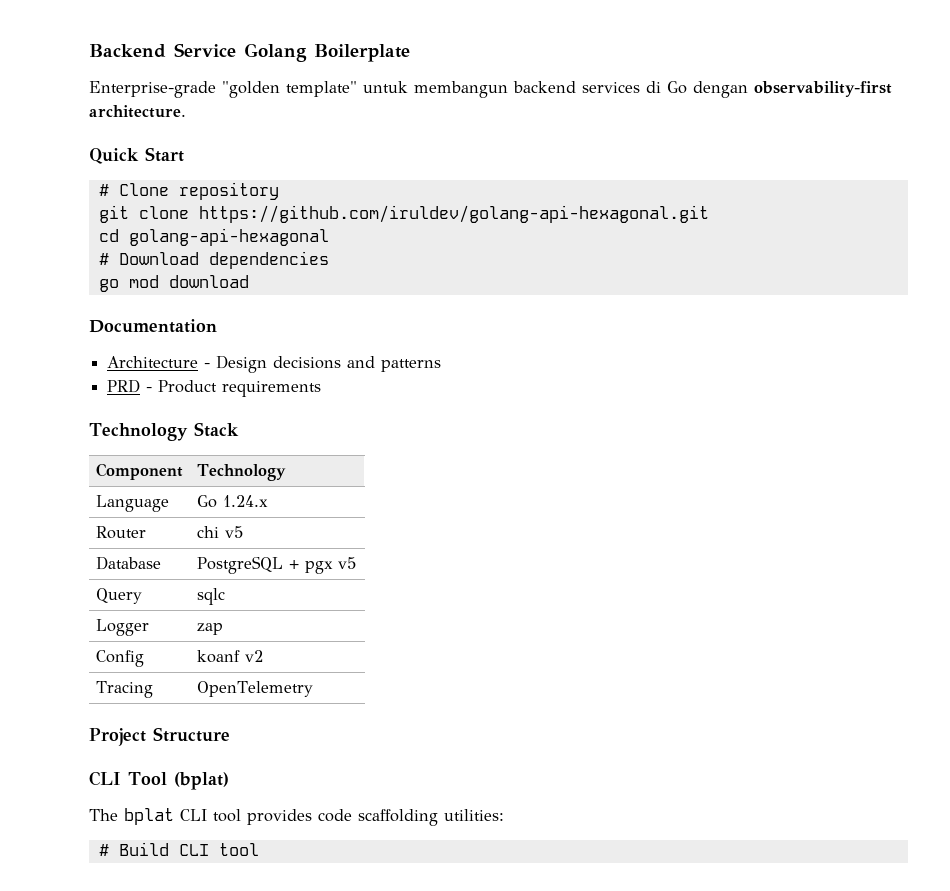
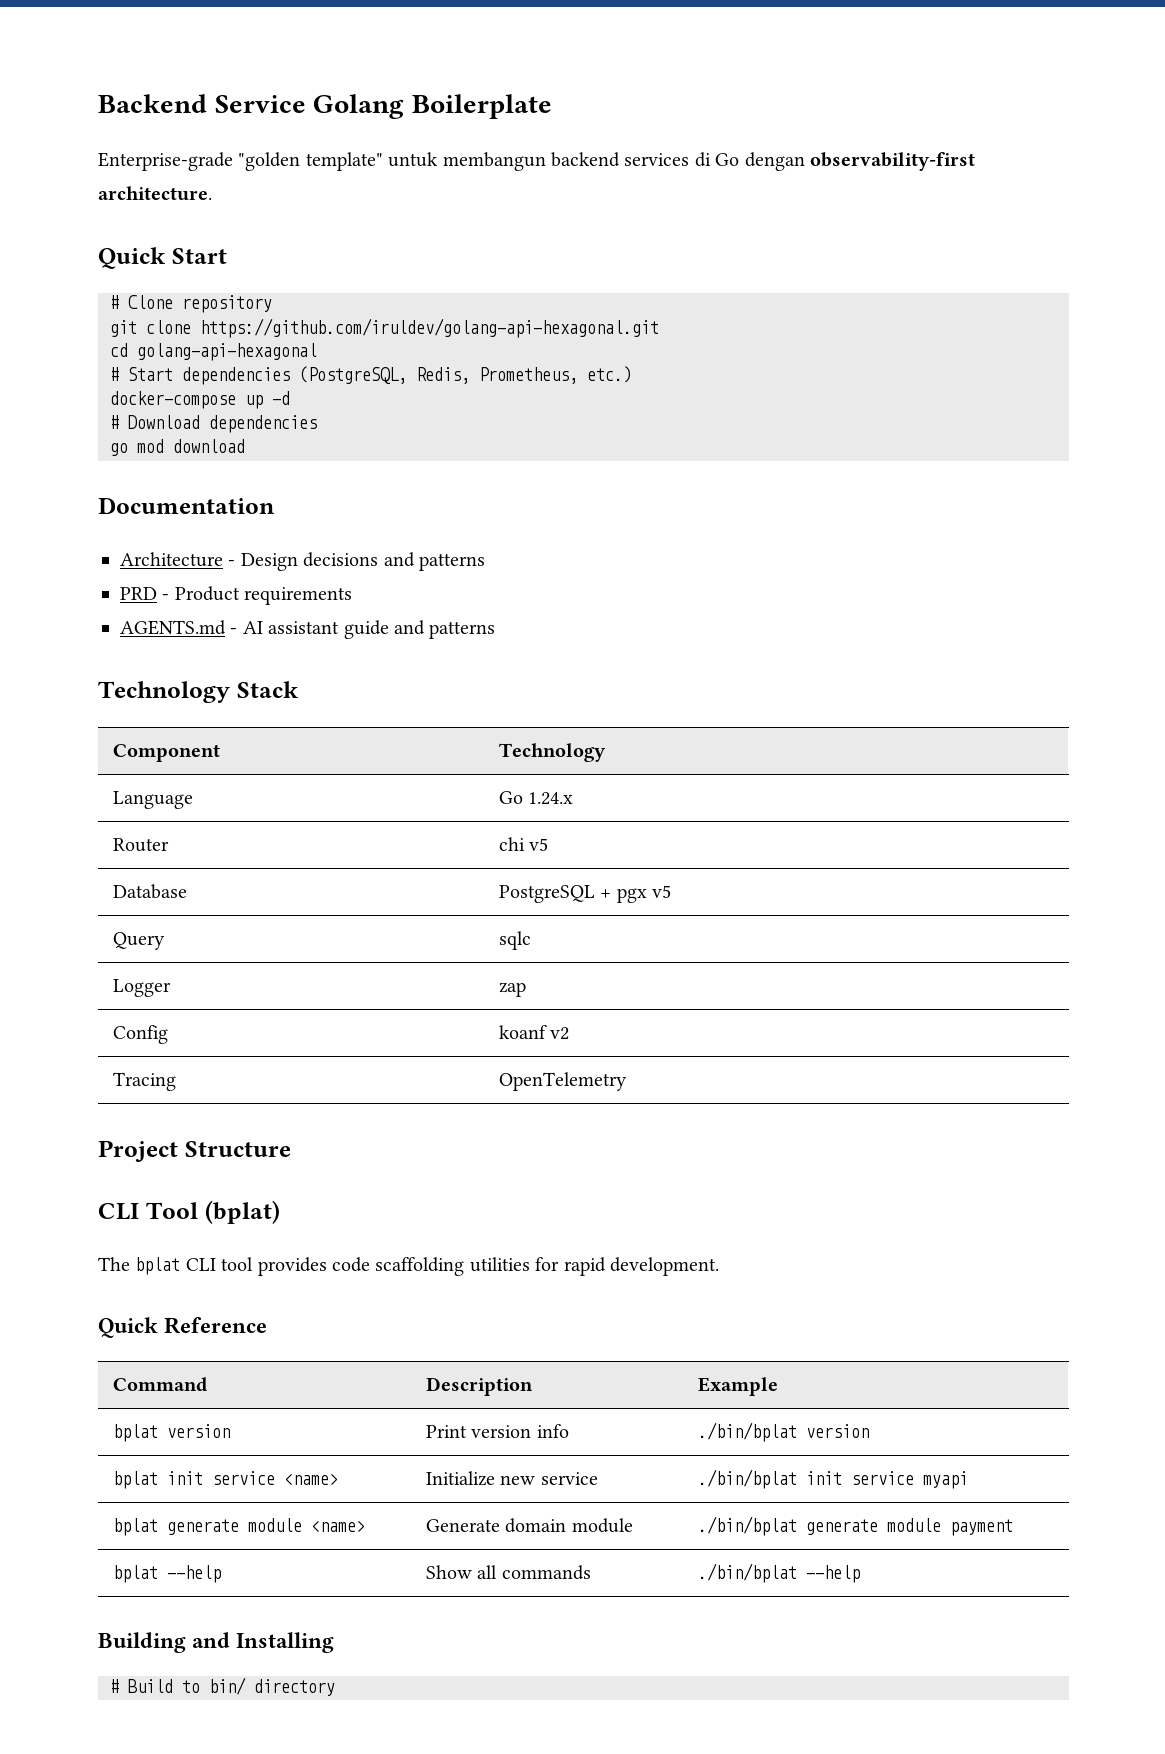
(329, 237) none -> [110,366,632,385] [110,391,290,409] // # Start dependencies (PostgreSQL, Redis, Prometheus, etc.) // docker-compose up -d
(322, 389) none -> [120,620,496,639] // AGENTS.md - AI assistant guide and patterns
[444,809,504,821] utilities: -> [469,1257,719,1276] [98,1317,268,1338] [113,1377,208,1392] [426,1377,534,1396] [698,1377,779,1396] [113,1424,231,1442] [426,1424,569,1438] [698,1422,870,1442] [113,1471,339,1489] [426,1471,598,1486] [698,1469,969,1489] [113,1518,366,1536] [426,1518,633,1533] [698,1516,1014,1536] [113,1565,222,1583] [426,1565,591,1580] [698,1563,861,1583] [98,1632,335,1653] utilities for rapid development. // Quick Reference // Command | Description | Example // bplat version | Print version info | ./bin/bplat version // bplat init service <name> | Initialize new service | ./bin/bplat init service myapi // bplat generate module <name> | Generate domain module | ./bin/bplat generate module payment // bplat --help | Show all commands | ./bin/bplat --help // Building and Installing
[178,843,259,856] CLI tool -> [182,1677,335,1696] to bin/ directory

